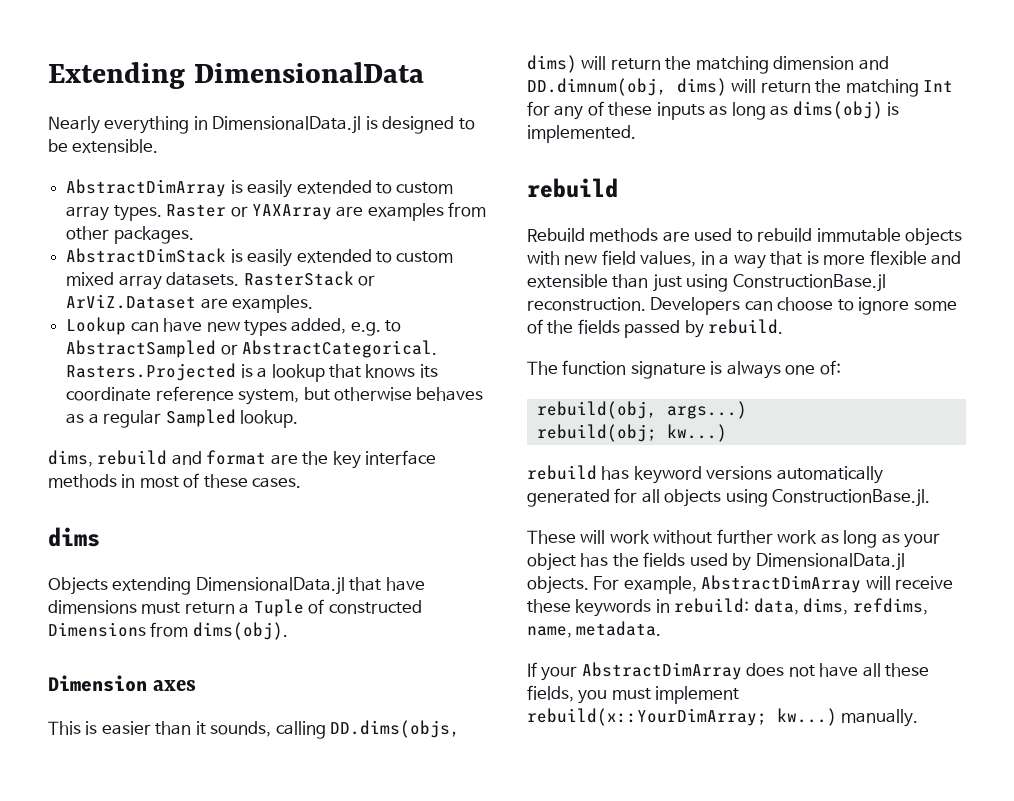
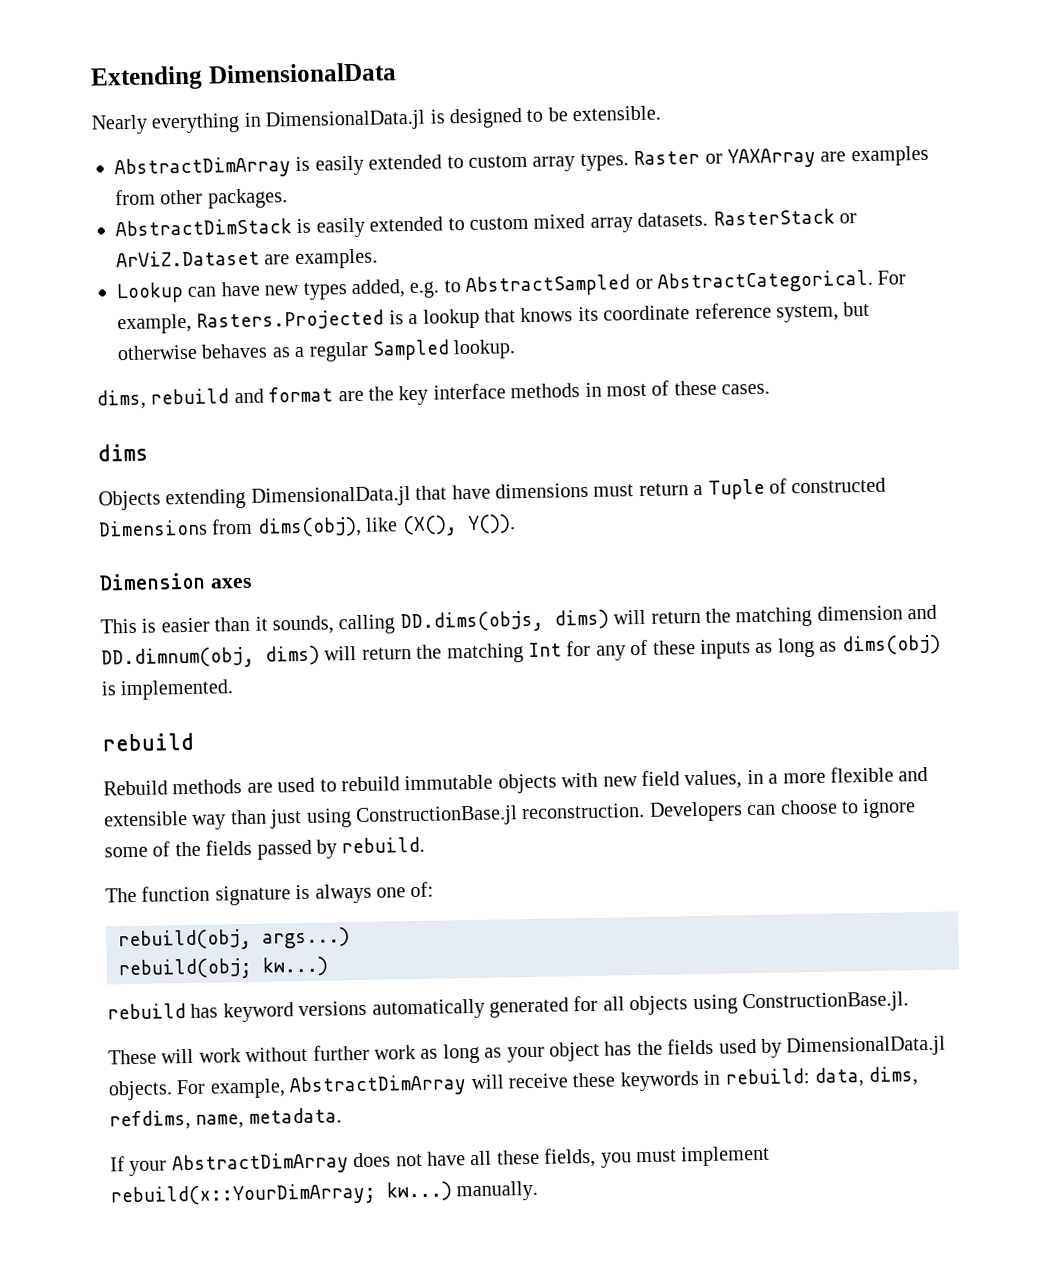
(438, 349) none -> [877,270,907,285] [117,313,192,335] For example,
[192,622,288,640] dims(obj). -> [256,514,516,538] dims(obj), like (X(), Y()).
[733,251,819,269] way that is -> (779, 778) none
(608, 281) none -> [192,814,227,830] way

